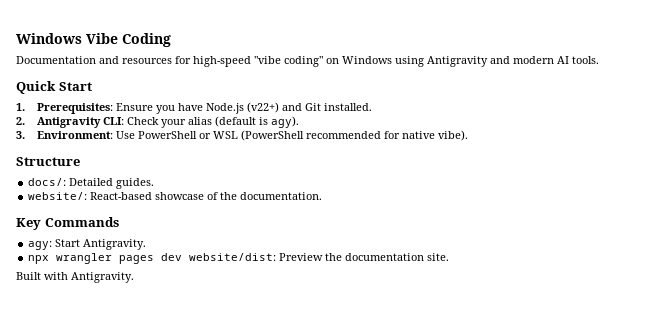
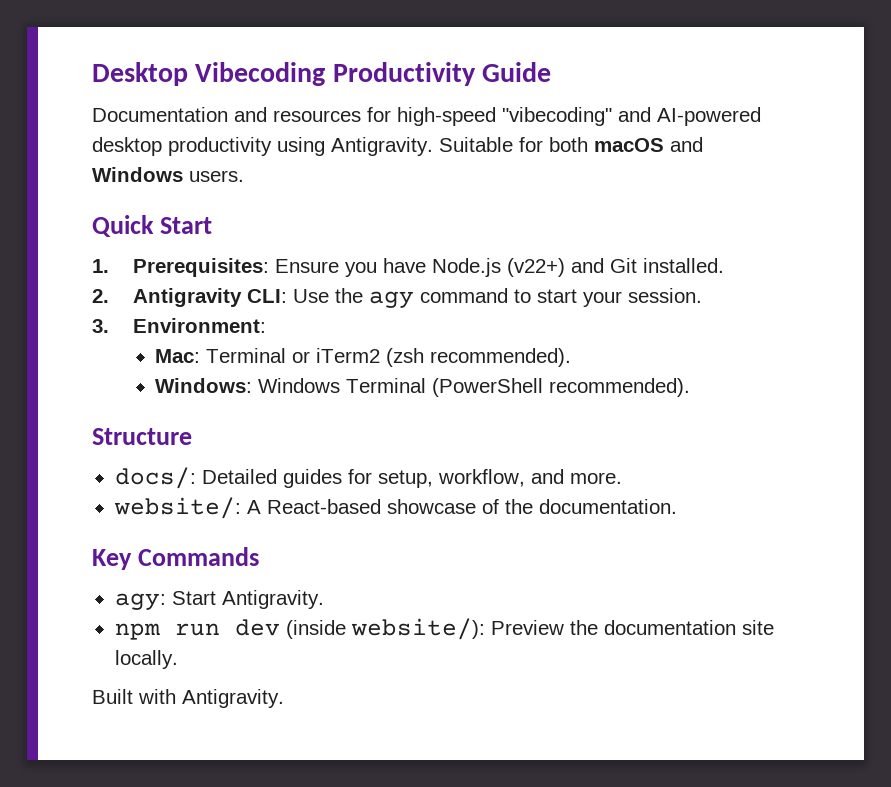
[16,33,171,47] Windows Vibe Coding -> [92,62,552,86] Desktop Vibecoding Productivity Guide
[254,56,599,67] "vibe coding" on Windows using Antigravity and modern AI tools. -> [502,107,761,126] [92,137,703,156] [92,167,244,182] "vibecoding" and AI-powered desktop productivity using Antigravity. Suitable for both macOS and Windows users.
[127,116,300,128] [16,130,469,141] [16,157,80,166] [28,178,155,189] Check your alias (default is agy). // 3. Environment: Use PowerShell or WSL (PowerShell recommended for native vibe). // Structure // docs/: Detailed guides. -> [292,288,702,308] [92,318,266,333] [155,348,572,367] [155,378,691,397] [92,428,192,445] [114,467,622,489] Use the agy command to start your session. // 3. Environment: // Mac: Terminal or iTerm2 (zsh recommended). // Windows: Windows Terminal (PowerShell recommended). // Structure // docs/: Detailed guides for setup, workflow, and more.
(88, 196) none -> [246,500,261,514] A
[28,253,277,264] npx wrangler pages dev website/dist: -> [114,618,485,640] npm run dev (inside website/):
[427,253,450,261] site. -> [741,620,774,635] [114,650,178,669] site locally.

